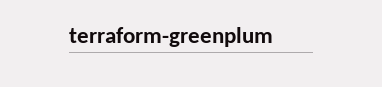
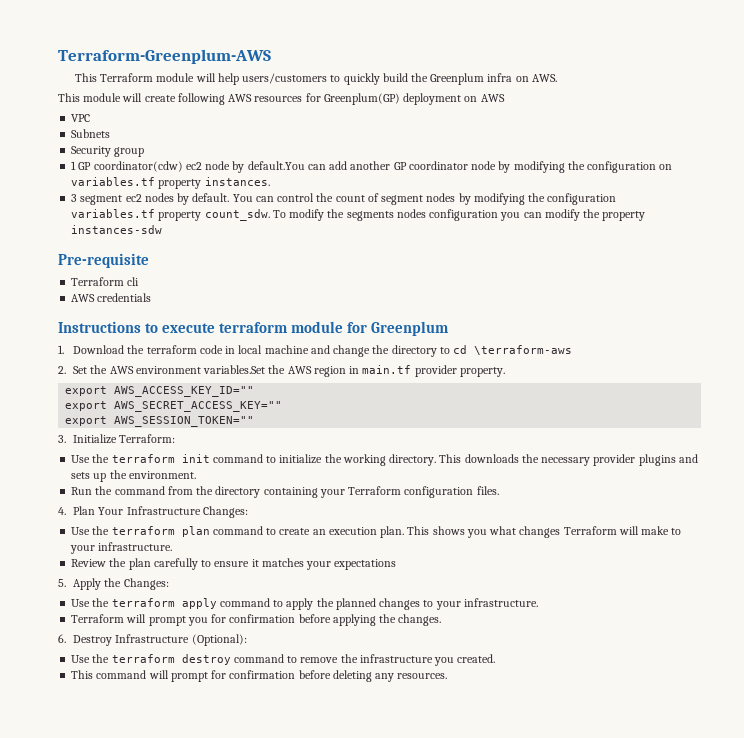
[69,27,273,47] terraform-greenplum -> [58,49,271,64] [74,73,557,85] [58,93,505,105] [71,114,91,122] [71,129,111,138] [71,146,145,157] [71,161,673,173] [71,177,270,189] [71,193,617,205] [71,209,646,221] [71,225,163,234] [58,253,149,268] [71,277,140,286] [71,293,152,302] [58,321,450,336] [58,345,573,357] [58,365,505,377] [65,386,255,397] [65,401,283,412] [65,416,255,427] [58,434,176,444] [71,454,698,466] [71,470,196,482] [71,486,499,498] [58,506,248,518] [71,526,682,538] [70,542,173,554] [71,558,397,570] [58,578,169,590] [71,598,538,610] [71,614,442,626] [58,634,247,646] [71,654,496,666] [71,670,448,682] Terraform-Greenplum-AWS // This Terraform module will help users/customers to quickly build the Greenplum infra on AWS. // This module will create following AWS resources for Greenplum(GP) deployment on AWS // VPC // Subnets // Security group // 1 GP coordinator(cdw) ec2 node by default.You can add another GP coordinator node by modifying the configuration on variables.tf property instances. // 3 segment ec2 nodes by default. You can control the count of segment nodes by modifying the configuration variables.tf property count_sdw. To modify the segments nodes configuration you can modify the property instances-sdw // Pre-requisite // Terraform cli // AWS credentials // Instructions to execute terraform module for Greenplum // 1. Download the terraform code in local machine and change the directory to cd \terraform-aws // 2. Set the AWS environment variables.Set the AWS region in main.tf provider property. // export AWS_ACCESS_KEY_ID="" // export AWS_SECRET_ACCESS_KEY="" // export AWS_SESSION_TOKEN="" // 3. Initialize Terraform: // Use the terraform init command to initialize the working directory. This downloads the necessary provider plugins and sets up the environment. // Run the command from the directory containing your Terraform configuration files. // 4. Plan Your Infrastructure Changes: // Use the terraform plan command to create an execution plan. This shows you what changes Terraform will make to your infrastructure. // Review the plan carefully to ensure it matches your expectations // 5. Apply the Changes: // Use the terraform apply command to apply the planned changes to your infrastructure. // Terraform will prompt you for confirmation before applying the changes. // 6. Destroy Infrastructure (Optional): // Use the terraform destroy command to remove the infrastructure you created. // This command will prompt for confirmation before deleting any resources.

